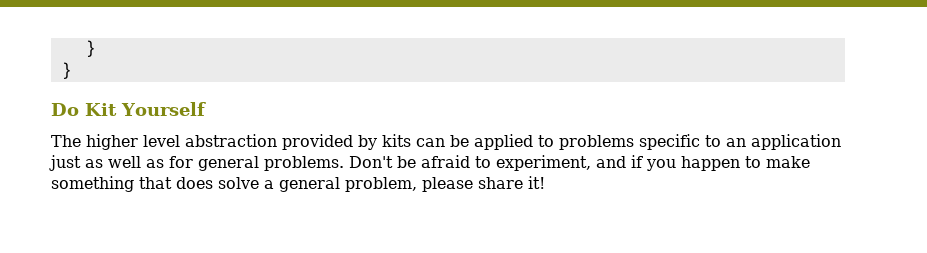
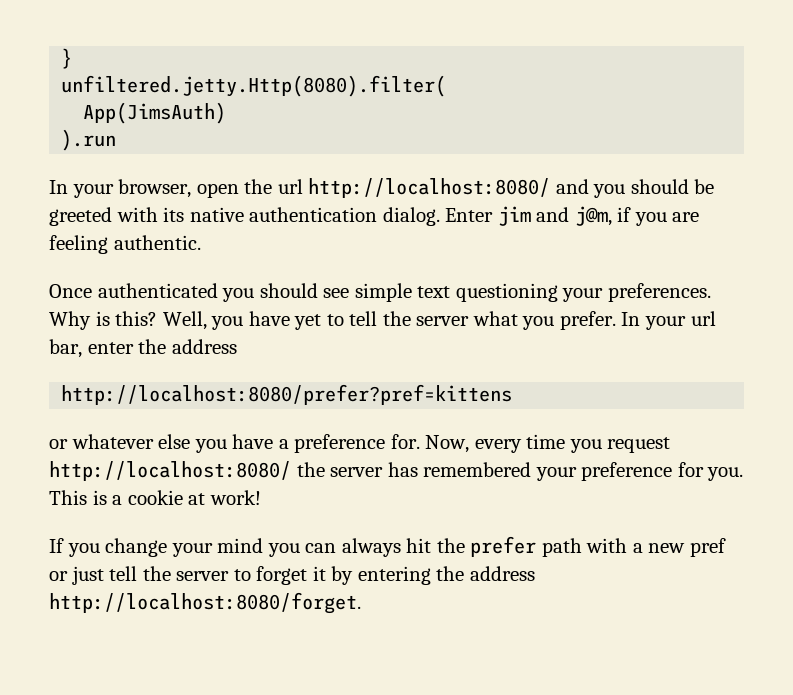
[84,40,97,57] [60,62,73,79] [51,102,206,116] [51,134,841,150] [49,155,810,171] [51,176,545,192] } // } // Do Kit Yourself // The higher level abstraction provided by kits can be applied to problems specific to an application just as well as for general problems. Don't be afraid to experiment, and if you happen to make something that does solve a general problem, please share it! -> [61,48,73,69] [61,75,447,97] [83,102,227,124] [61,129,117,151] [49,178,715,198] [49,206,700,226] [49,235,201,254] [49,283,711,302] [49,311,716,330] [49,339,237,358] [61,384,513,405] [49,434,671,453] [49,461,744,481] [49,490,261,505] [49,536,727,557] [49,566,535,585] [49,592,361,614] } // unfiltered.jetty.Http(8080).filter( // App(JimsAuth) // ).run // In your browser, open the url http://localhost:8080/ and you should be greeted with its native authentication dialog. Enter jim and j@m, if you are feeling authentic. // Once authenticated you should see simple text questioning your preferences. Why is this? Well, you have yet to tell the server what you prefer. In your url bar, enter the address // http://localhost:8080/prefer?pref=kittens // or whatever else you have a preference for. Now, every time you request http://localhost:8080/ the server has remembered your preference for you. This is a cookie at work! // If you change your mind you can always hit the prefer path with a new pref or just tell the server to forget it by entering the address http://localhost:8080/forget.

